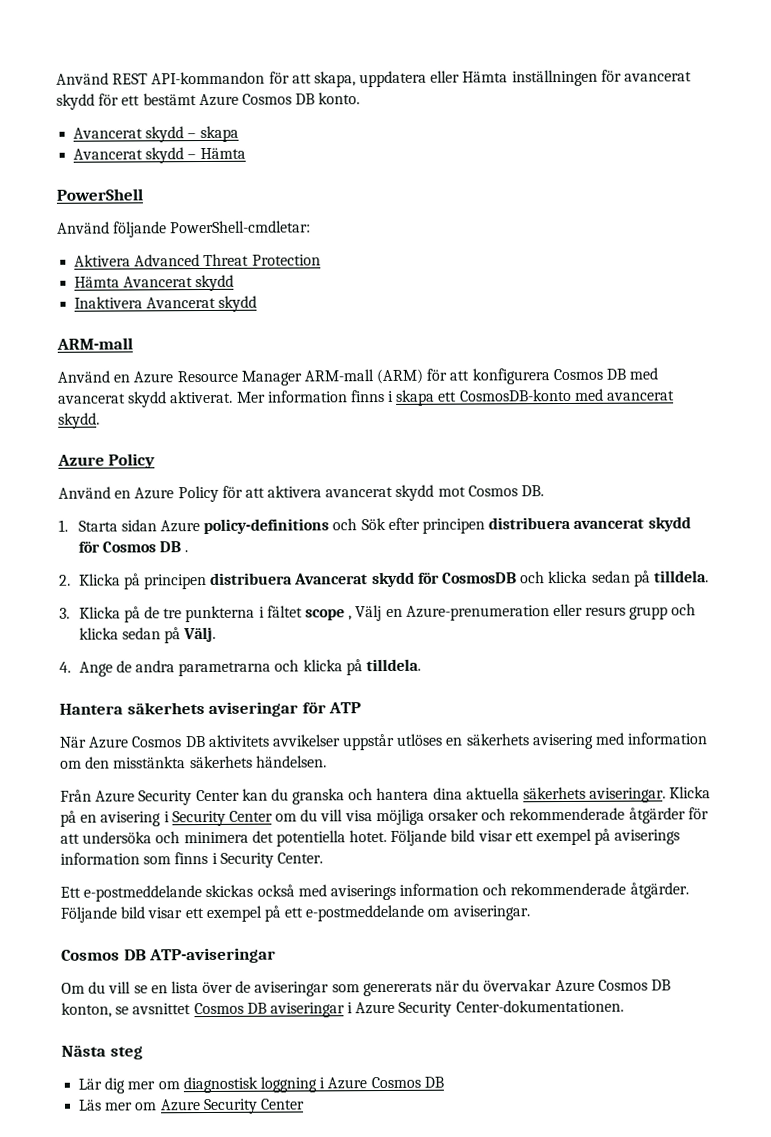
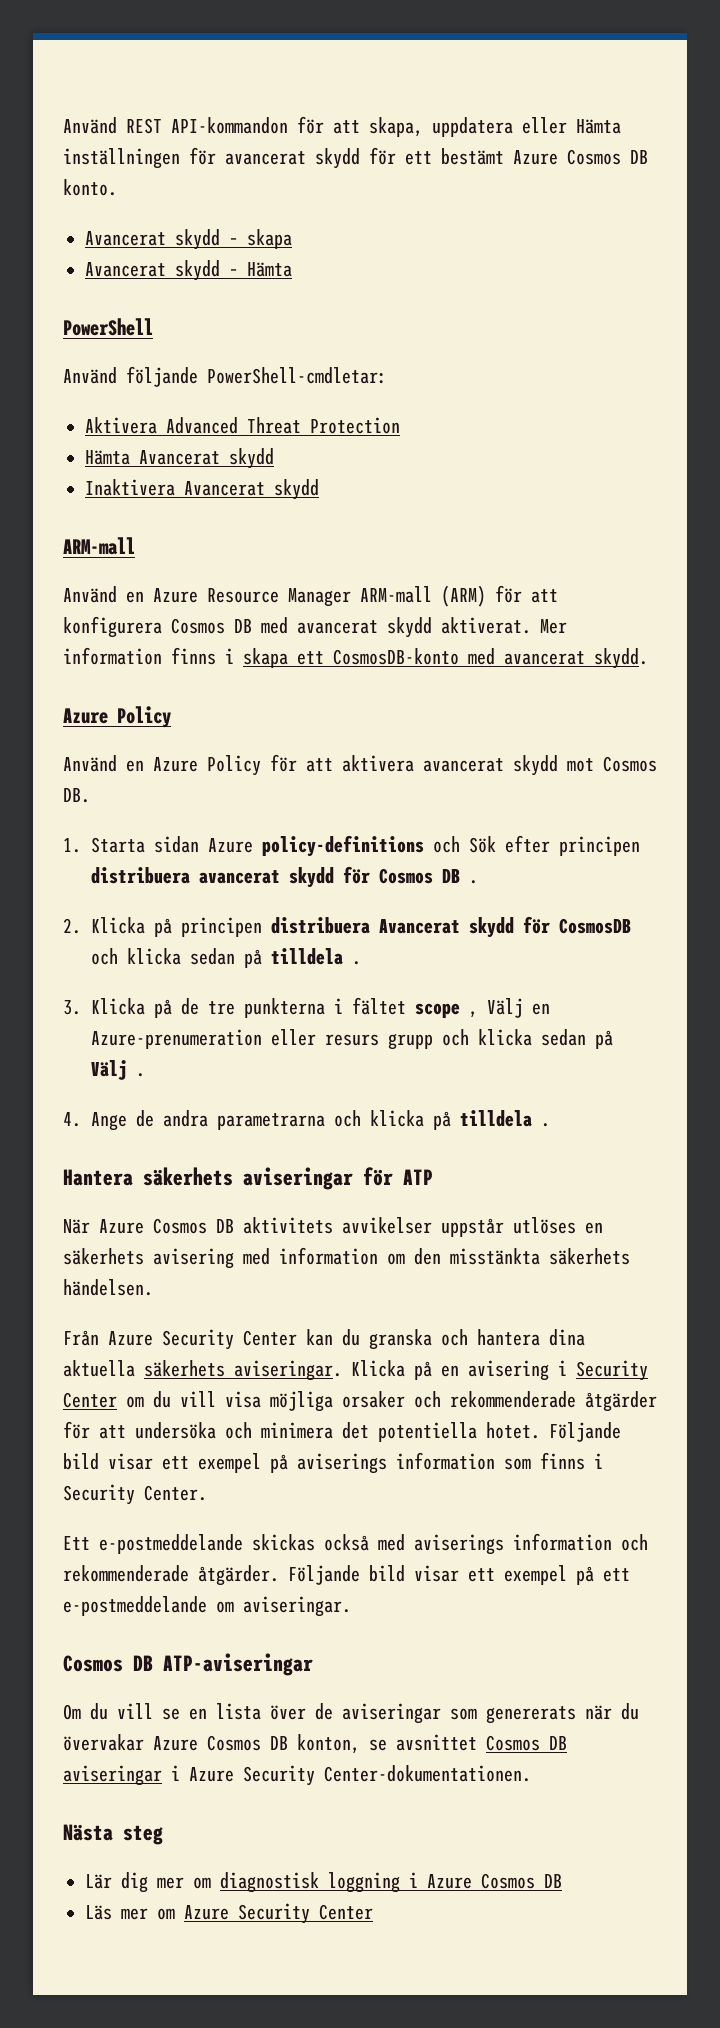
[653,570,709,583] tilldela. -> [271,948,361,965] tilldela .
[183,626,217,643] Välj. -> [91,1060,145,1080] Välj .
[365,658,421,672] tilldela. -> [460,1110,550,1127] tilldela .

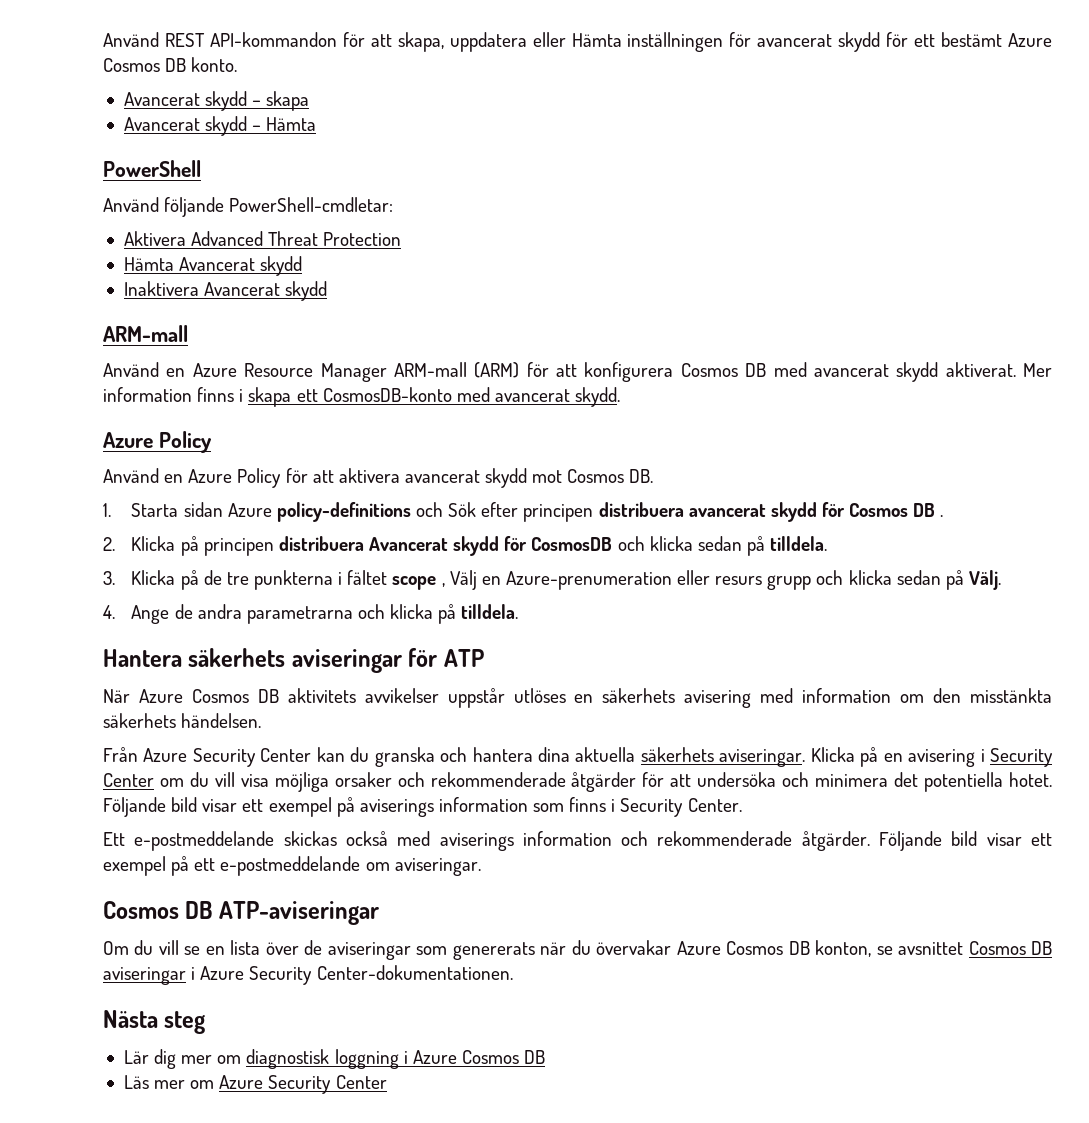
[271,948,361,965] tilldela . -> [770,536,828,551] tilldela.
[91,1060,145,1080] Välj . -> [968,570,1001,590] Välj.
[460,1110,550,1127] tilldela . -> [461,604,519,619] tilldela.

